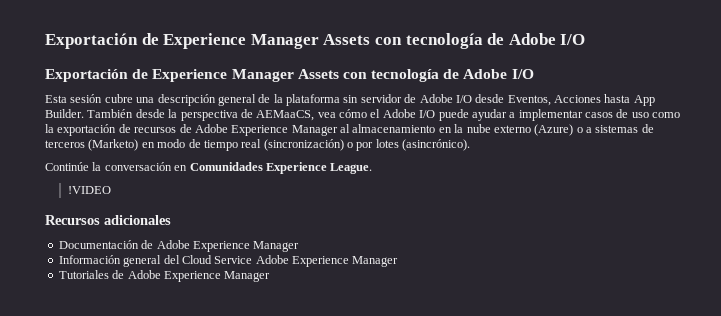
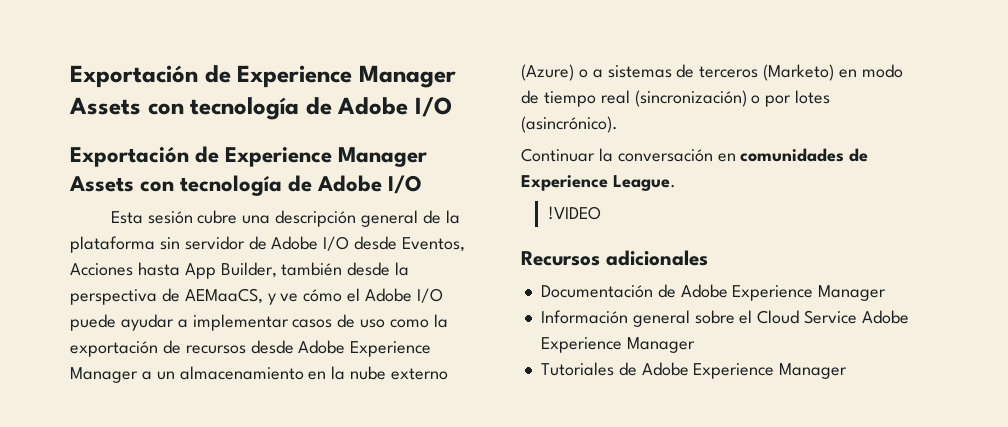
[45,109,134,118] Builder. También -> [220,262,343,278] Builder, también
[317,112,336,118] vea -> [267,293,299,305] y ve
[179,124,350,136] de Adobe Experience Manager al -> [250,340,432,357] [70,367,175,383] desde Adobe Experience Manager a un
[45,162,89,171] Continúe -> [521,148,595,162] Continuar
[189,162,263,171] Comunidades -> [740,148,869,162] comunidades de
[163,255,180,264] del -> [694,310,753,324] sobre el

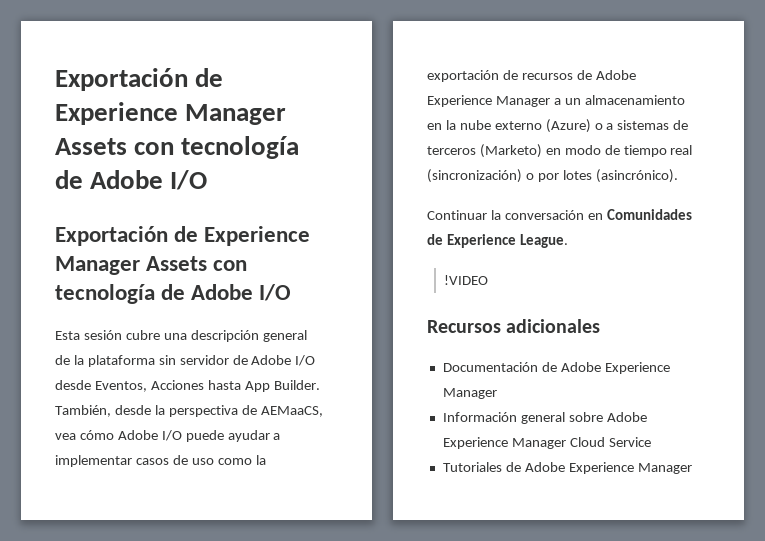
[220,262,343,278] Builder, también -> [273,380,320,390] [55,405,111,417] Builder. También,
[267,288,361,305] y ve cómo el -> [55,430,114,440] vea cómo
[250,340,294,354] desde -> [576,70,592,80] de
[740,148,845,162] comunidades -> [606,209,692,220] Comunidades
[739,310,909,324] [540,337,695,353] el Cloud Service Adobe Experience Manager -> [606,412,647,422] [442,437,651,449] Adobe Experience Manager Cloud Service

